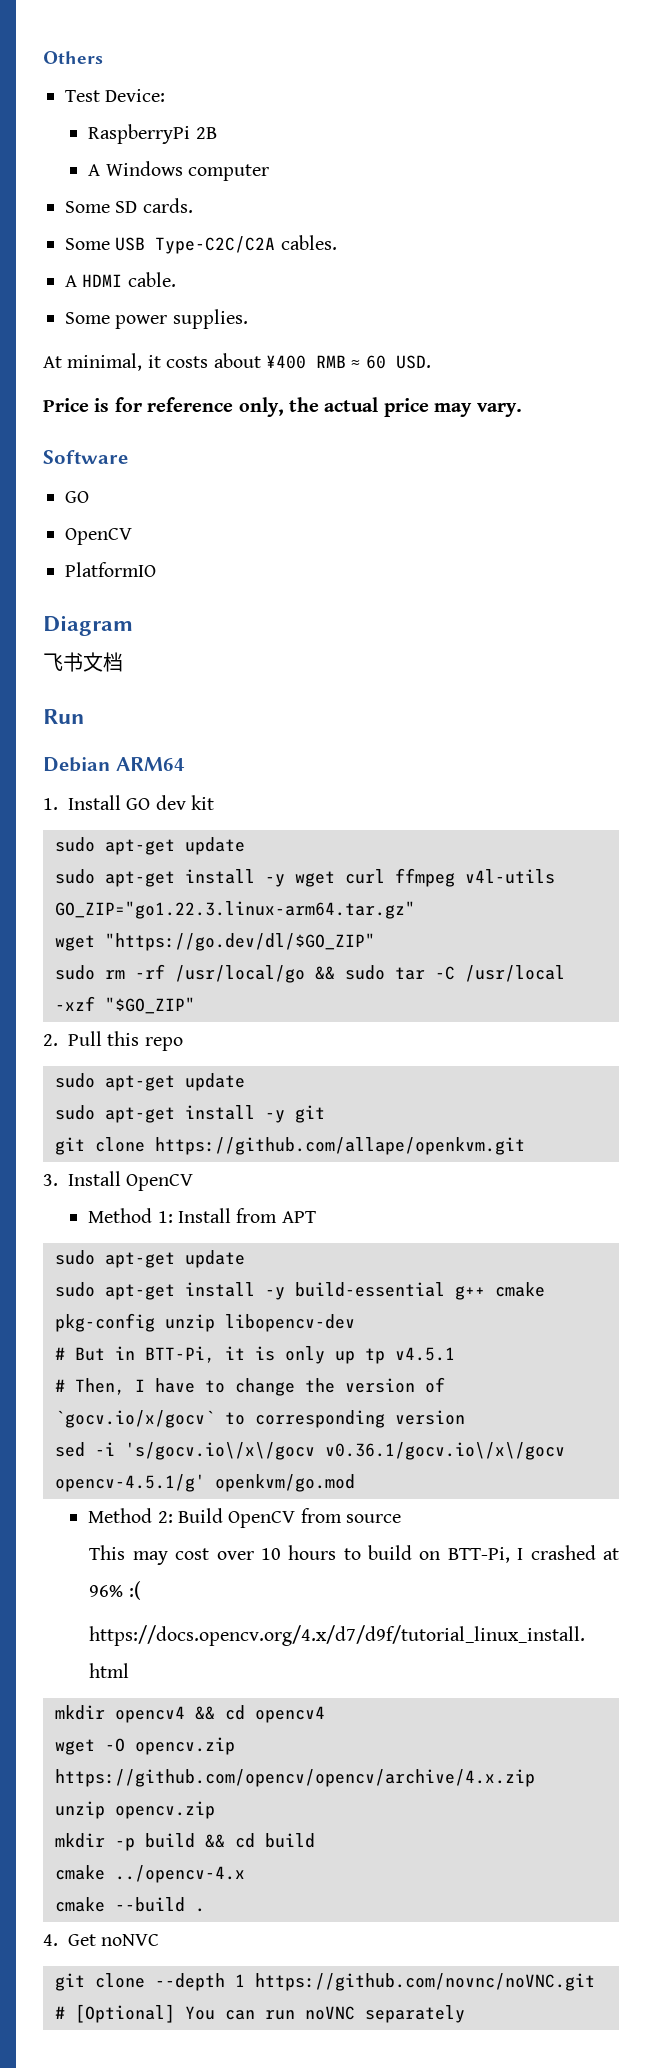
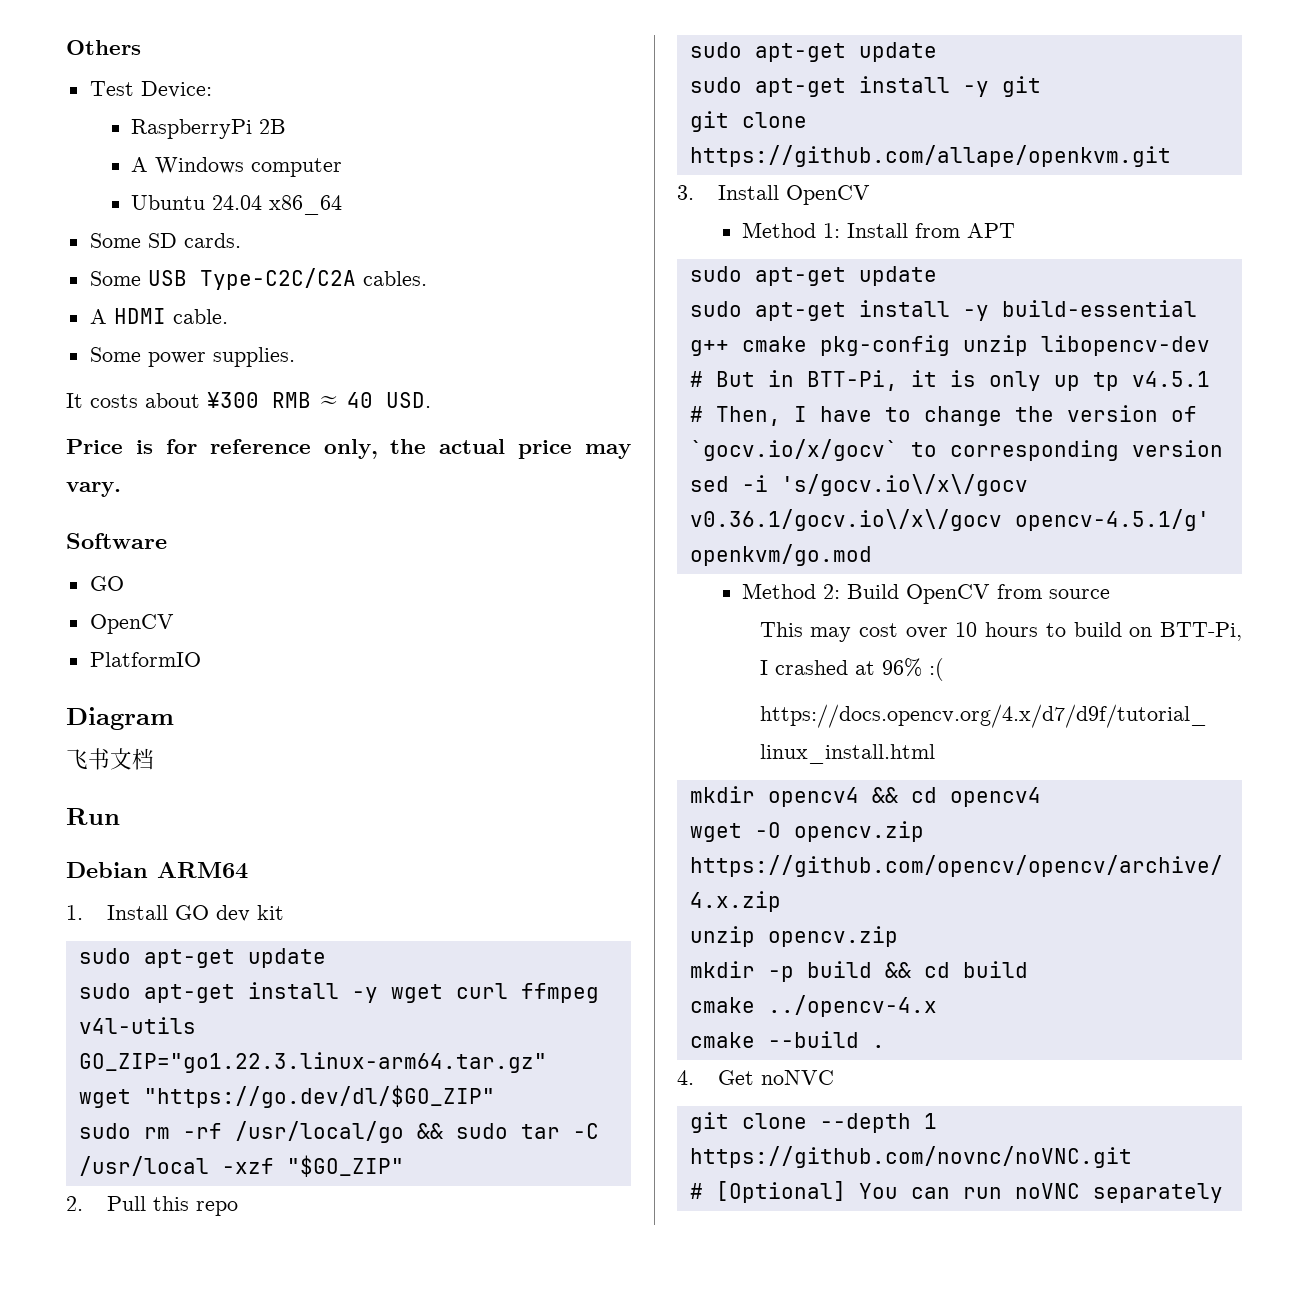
(269, 172) none -> [130,195,342,215] // Ubuntu 24.04 x86_64
[43,353,161,371] At minimal, it -> [66,393,83,408] It
[266,355,306,369] ¥400 -> [207,392,259,408] ¥300
[365,355,386,369] 60 -> [347,392,373,408] 40

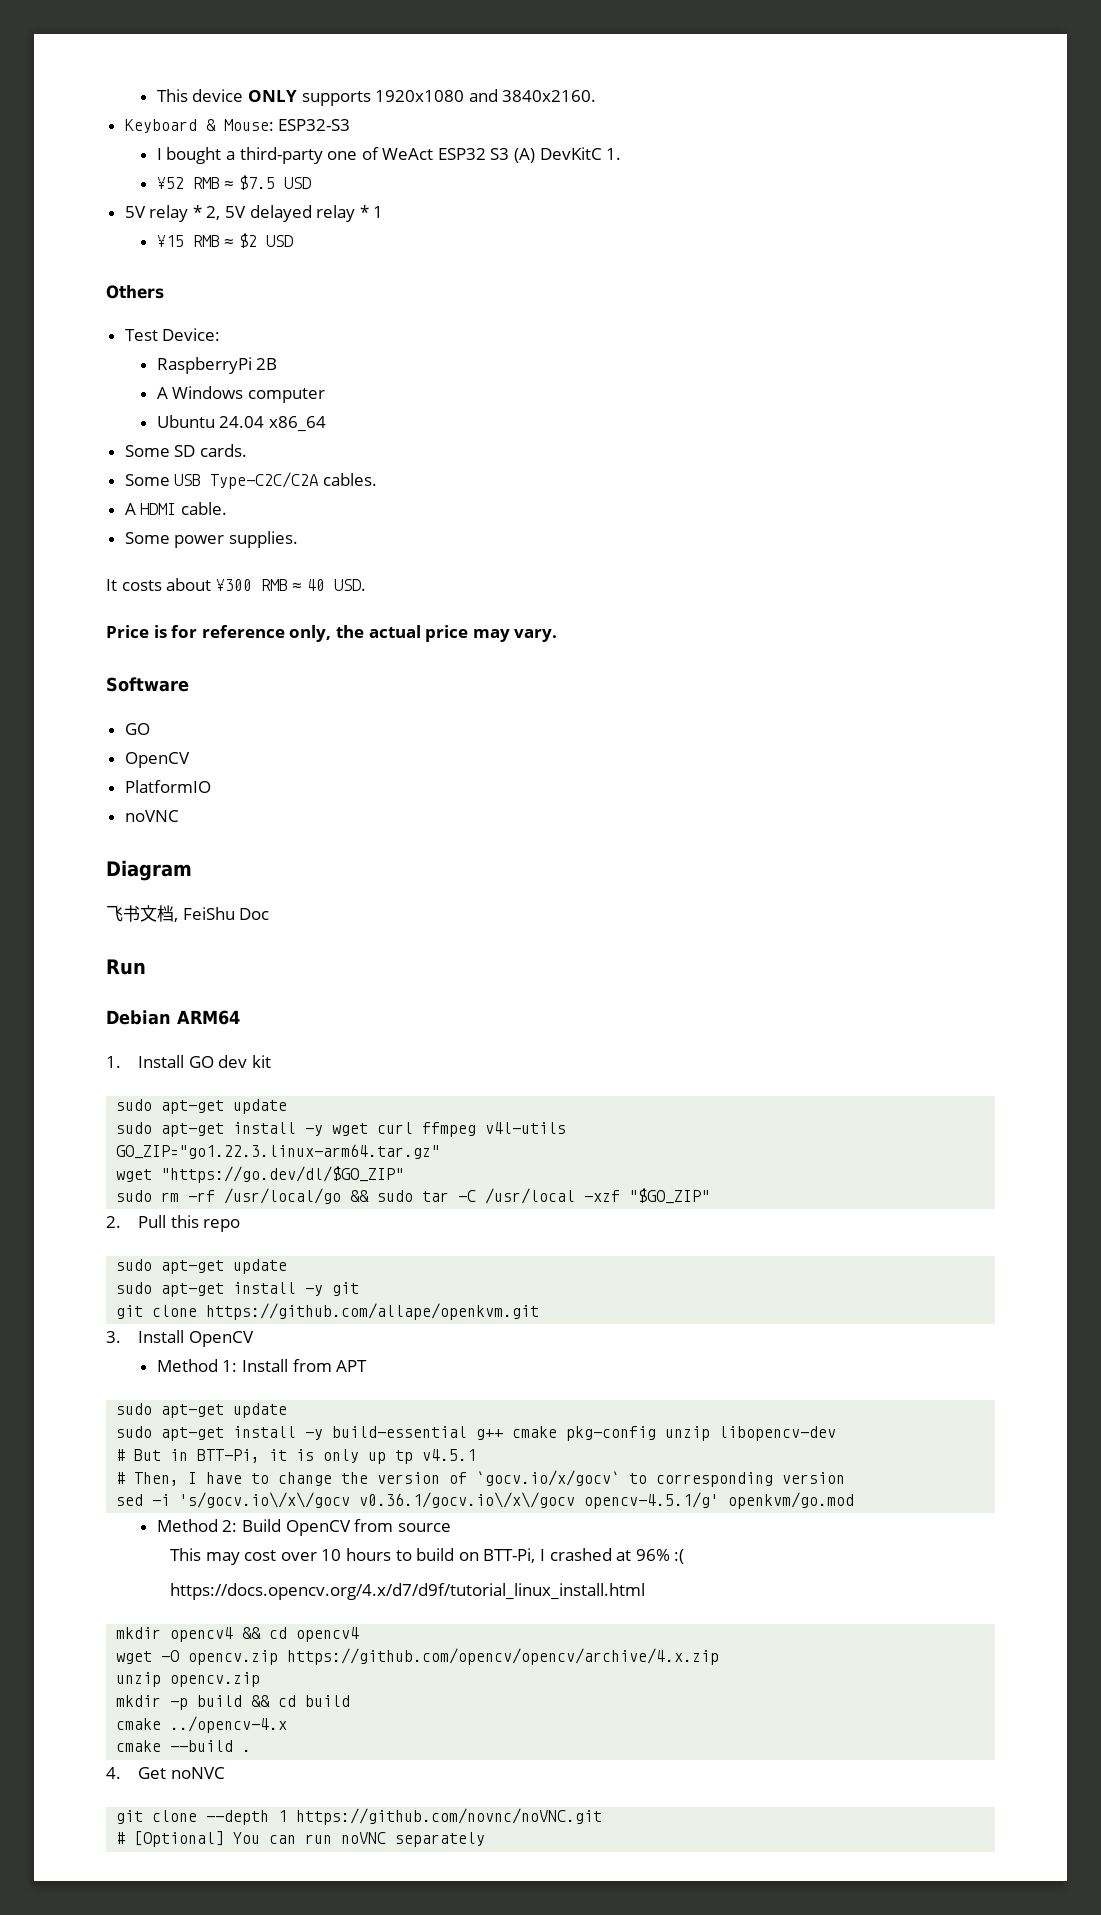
(66, 47) none -> [156,89,597,106] [124,119,351,133] [156,147,622,164] [156,175,311,190] [124,205,384,222] [156,233,293,248] This device ONLY supports 1920x1080 and 3840x2160. // Keyboard & Mouse: ESP32-S3 // I bought a third-party one of WeAct ESP32 S3 (A) DevKitC 1. // ¥52 RMB ≈ $7.5 USD // 5V relay * 2, 5V delayed relay * 1 // ¥15 RMB ≈ $2 USD //
(201, 659) none -> [124,810,179,822] // noVNC
(154, 759) none -> [174,907,270,922] , FeiShu Doc

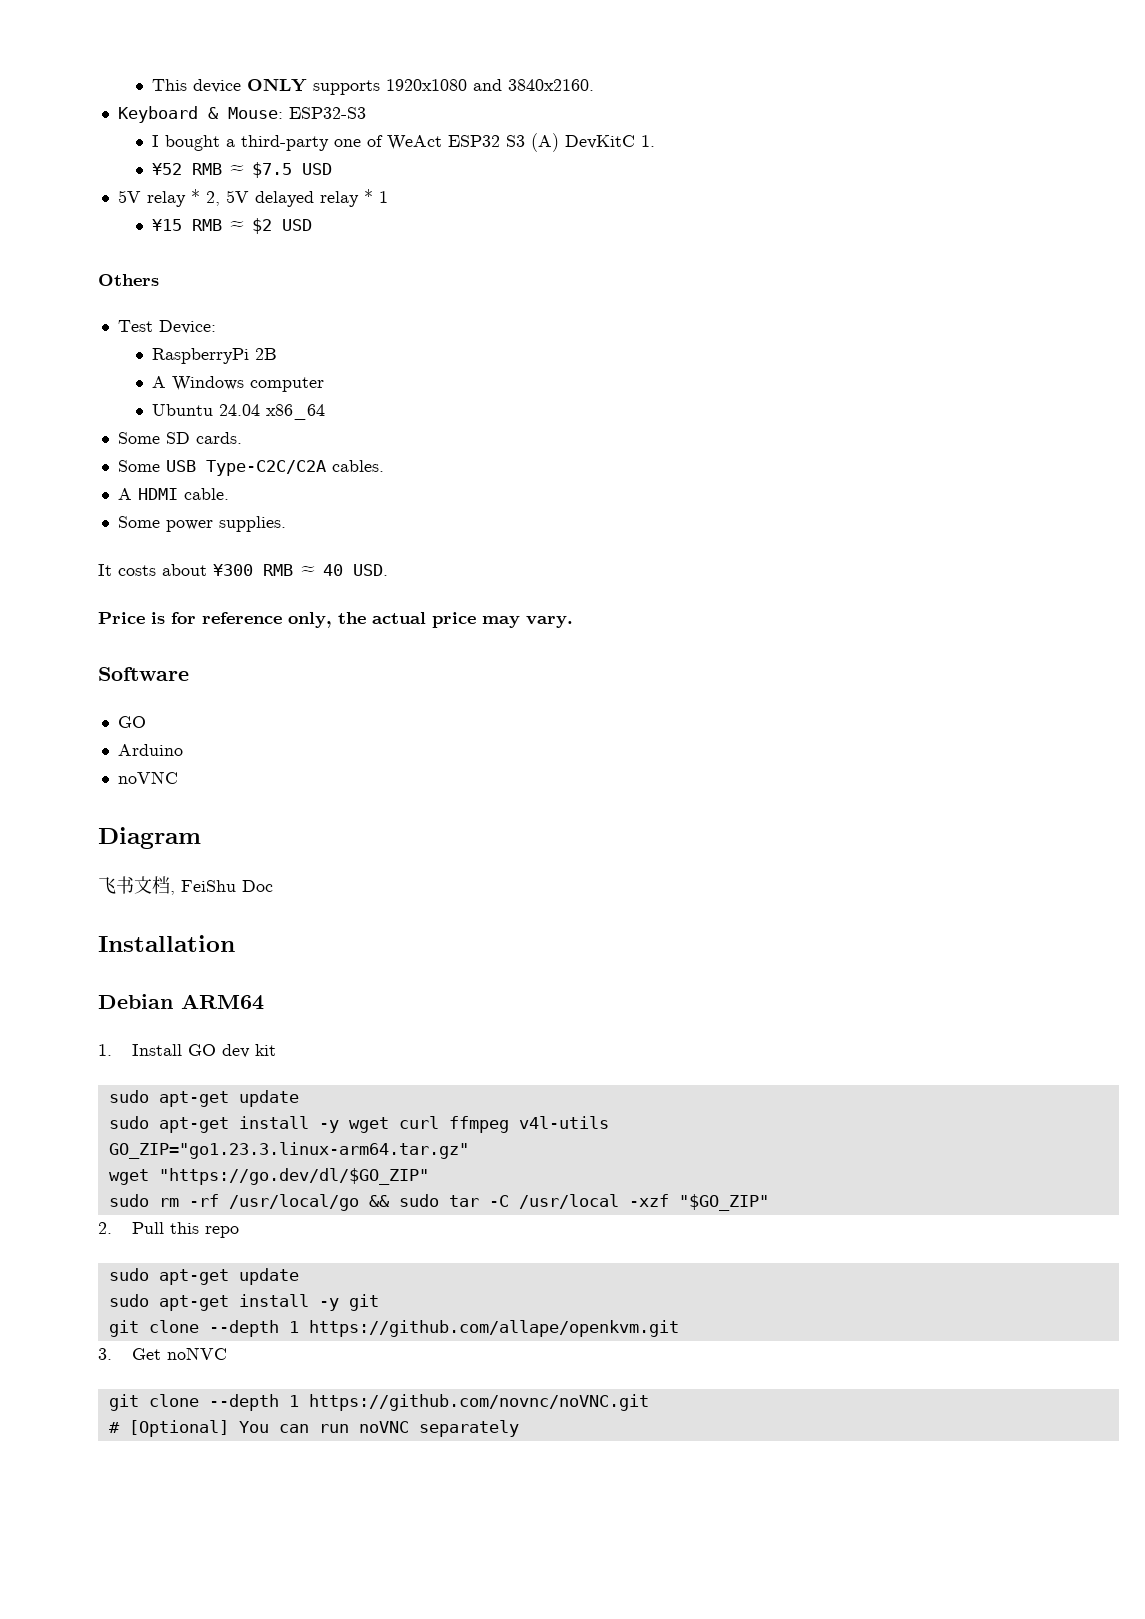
[124,752,190,768] [124,780,211,793] OpenCV // PlatformIO -> [117,744,183,756] Arduino
[106,959,146,975] Run -> [98,935,235,952] Installation
[116,1144,441,1159] GO_ZIP="go1.22.3.linux-arm64.tar.gz" -> [108,1142,469,1159] GO_ZIP="go1.23.3.linux-arm64.tar.gz"
(198, 1311) none -> [208,1320,299,1337] --depth 1
[138,1330,254,1347] [156,1359,368,1372] [116,1403,288,1418] [116,1426,837,1441] [116,1449,477,1464] [116,1470,846,1487] [116,1492,855,1509] [156,1519,451,1536] [170,1548,685,1565] [170,1583,646,1600] [116,1627,360,1642] [116,1648,720,1665] [116,1672,261,1687] [116,1695,351,1710] [116,1716,288,1733] [116,1740,252,1752] [106,1767,121,1779] Install OpenCV // Method 1: Install from APT // sudo apt-get update // sudo apt-get install -y build-essential g++ cmake pkg-config unzip libopencv-dev // # But in BTT-Pi, it is only up tp v4.5.1 // # Then, I have to change the version of `gocv.io/x/gocv` to corresponding version // sed -i 's/gocv.io\/x\/gocv v0.36.1/gocv.io\/x\/gocv opencv-4.5.1/g' openkvm/go.mod // Method 2: Build OpenCV from source // This may cost over 10 hours to build on BTT-Pi, I crashed at 96% :( // https://docs.opencv.org/4.x/d7/d9f/tutorial_linux_install.html // mkdir opencv4 && cd opencv4 // wget -O opencv.zip https://github.com/opencv/opencv/archive/4.x.zip // unzip opencv.zip // mkdir -p build && cd build // cmake ../opencv-4.x // cmake --build . // 4. -> (112, 1354) none

